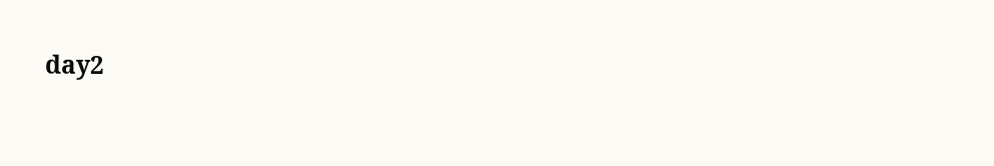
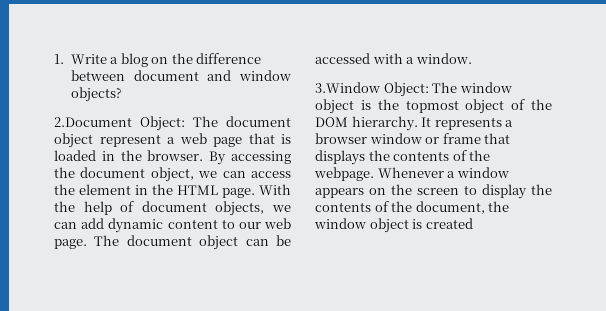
[45,54,105,80] day2 -> [54,53,262,67] [70,70,291,81] [70,87,122,102] [54,116,291,131] [54,133,291,148] [54,150,291,165] [54,167,291,182] [54,184,291,198] [54,201,291,216] [54,218,291,233] [54,235,291,250] [315,53,472,64] [315,82,512,97] [315,99,552,114] [315,116,514,131] [315,133,511,144] [315,150,491,165] [314,167,509,181] [315,184,552,199] [315,201,510,214] [314,218,473,233] 1. Write a blog on the difference between document and window objects? // 2.Document Object: The document object represent a web page that is loaded in the browser. By accessing the document object, we can access the element in the HTML page. With the help of document objects, we can add dynamic content to our web page. The document object can be accessed with a window. // 3.Window Object: The window object is the topmost object of the DOM hierarchy. It represents a browser window or frame that displays the contents of the webpage. Whenever a window appears on the screen to display the contents of the document, the window object is created

